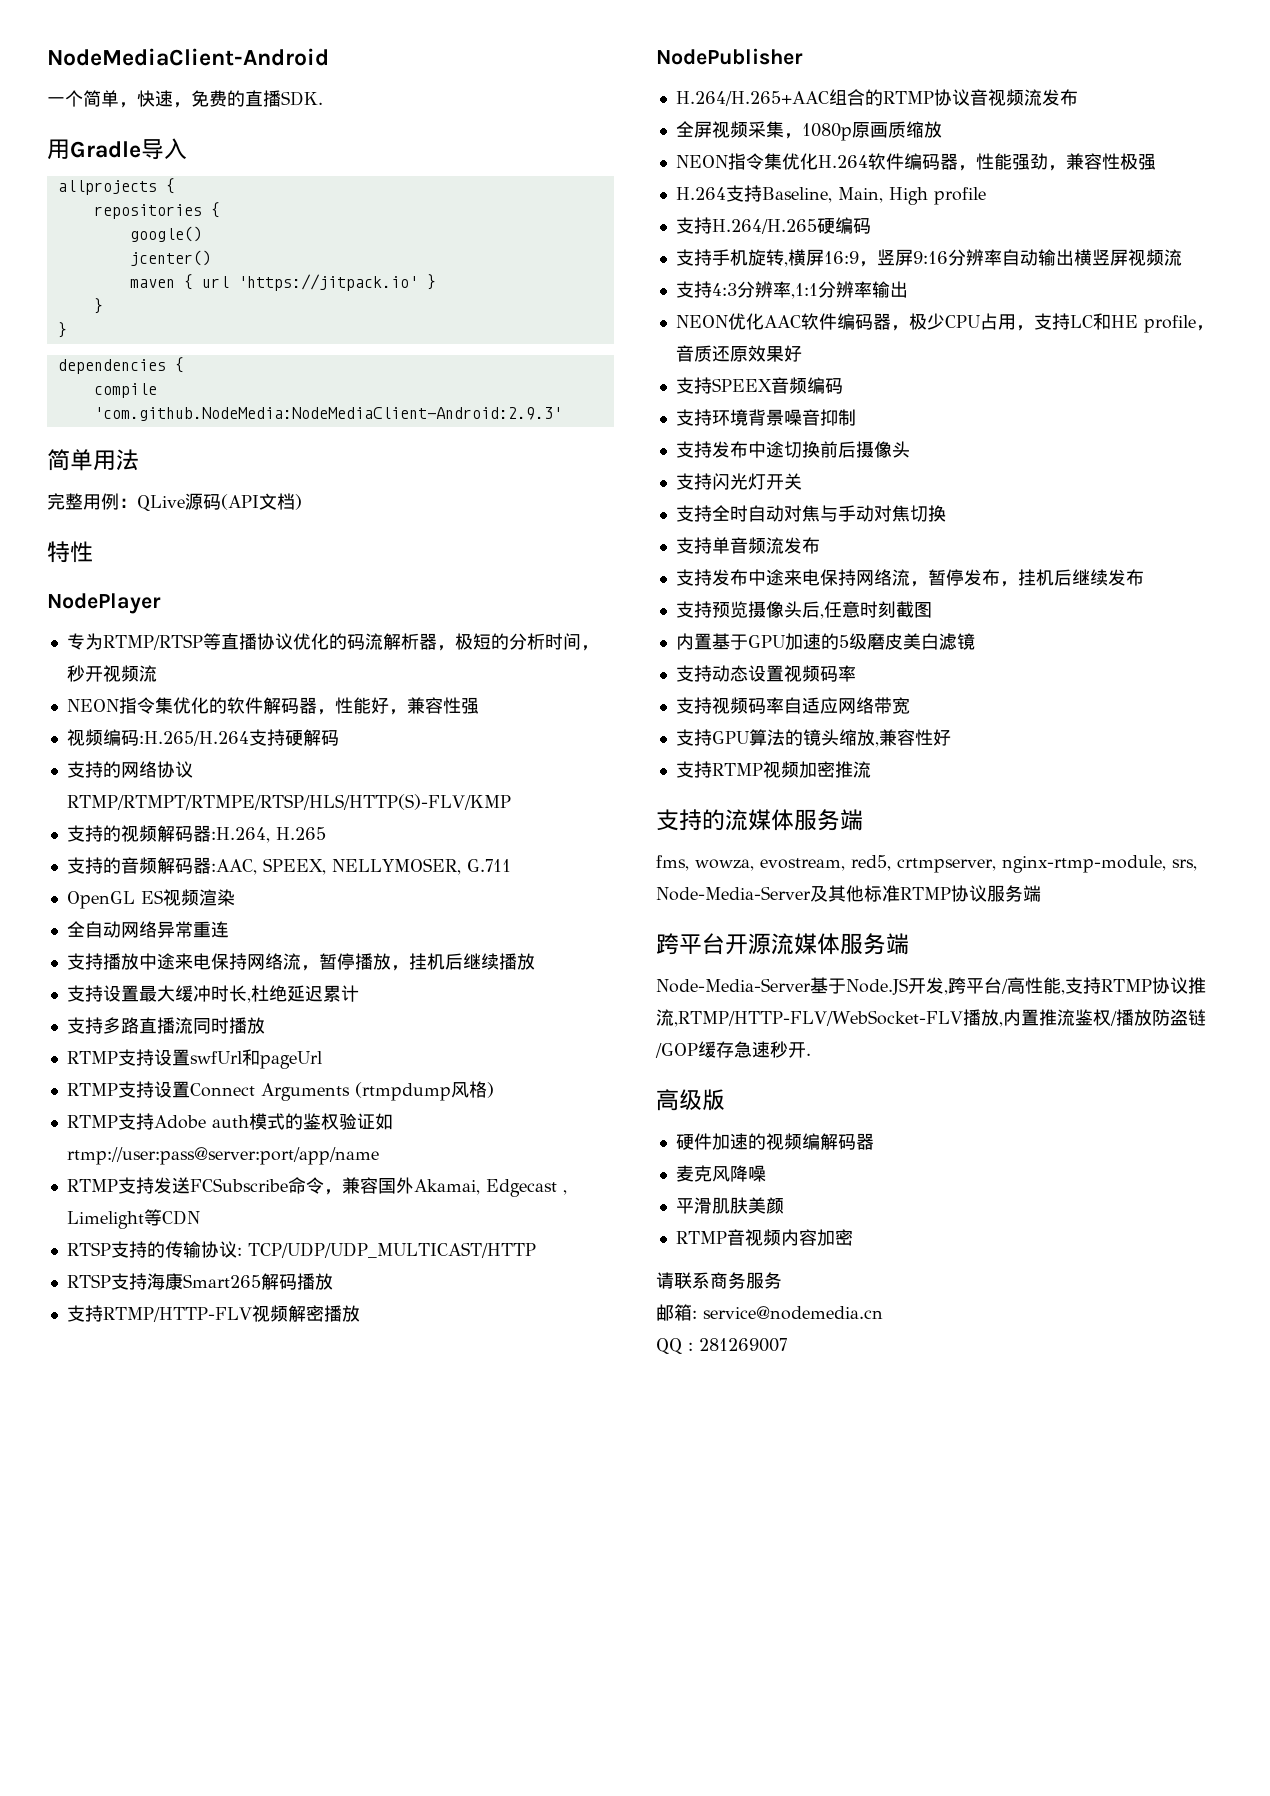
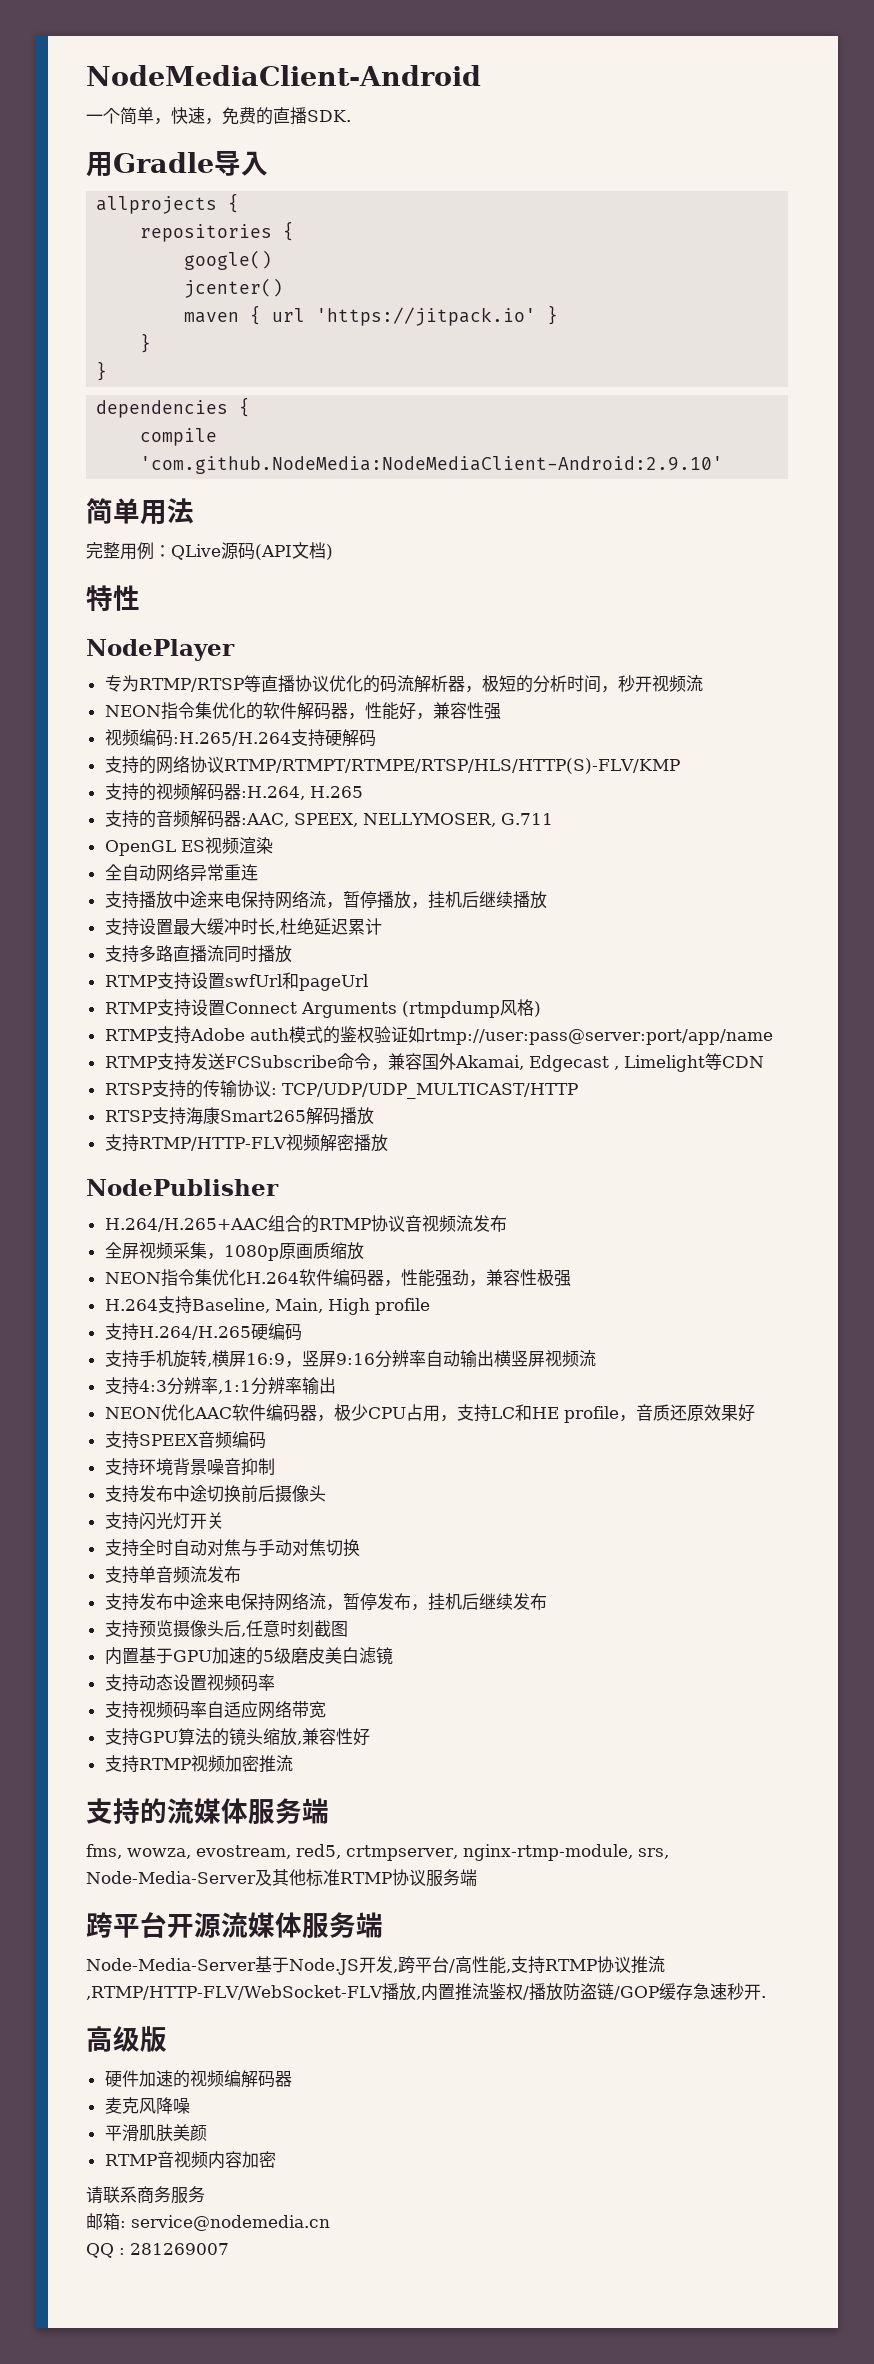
[93,407,562,421] 'com.github.NodeMedia:NodeMediaClient-Android:2.9.3' -> [140,456,724,474] 'com.github.NodeMedia:NodeMediaClient-Android:2.9.10'

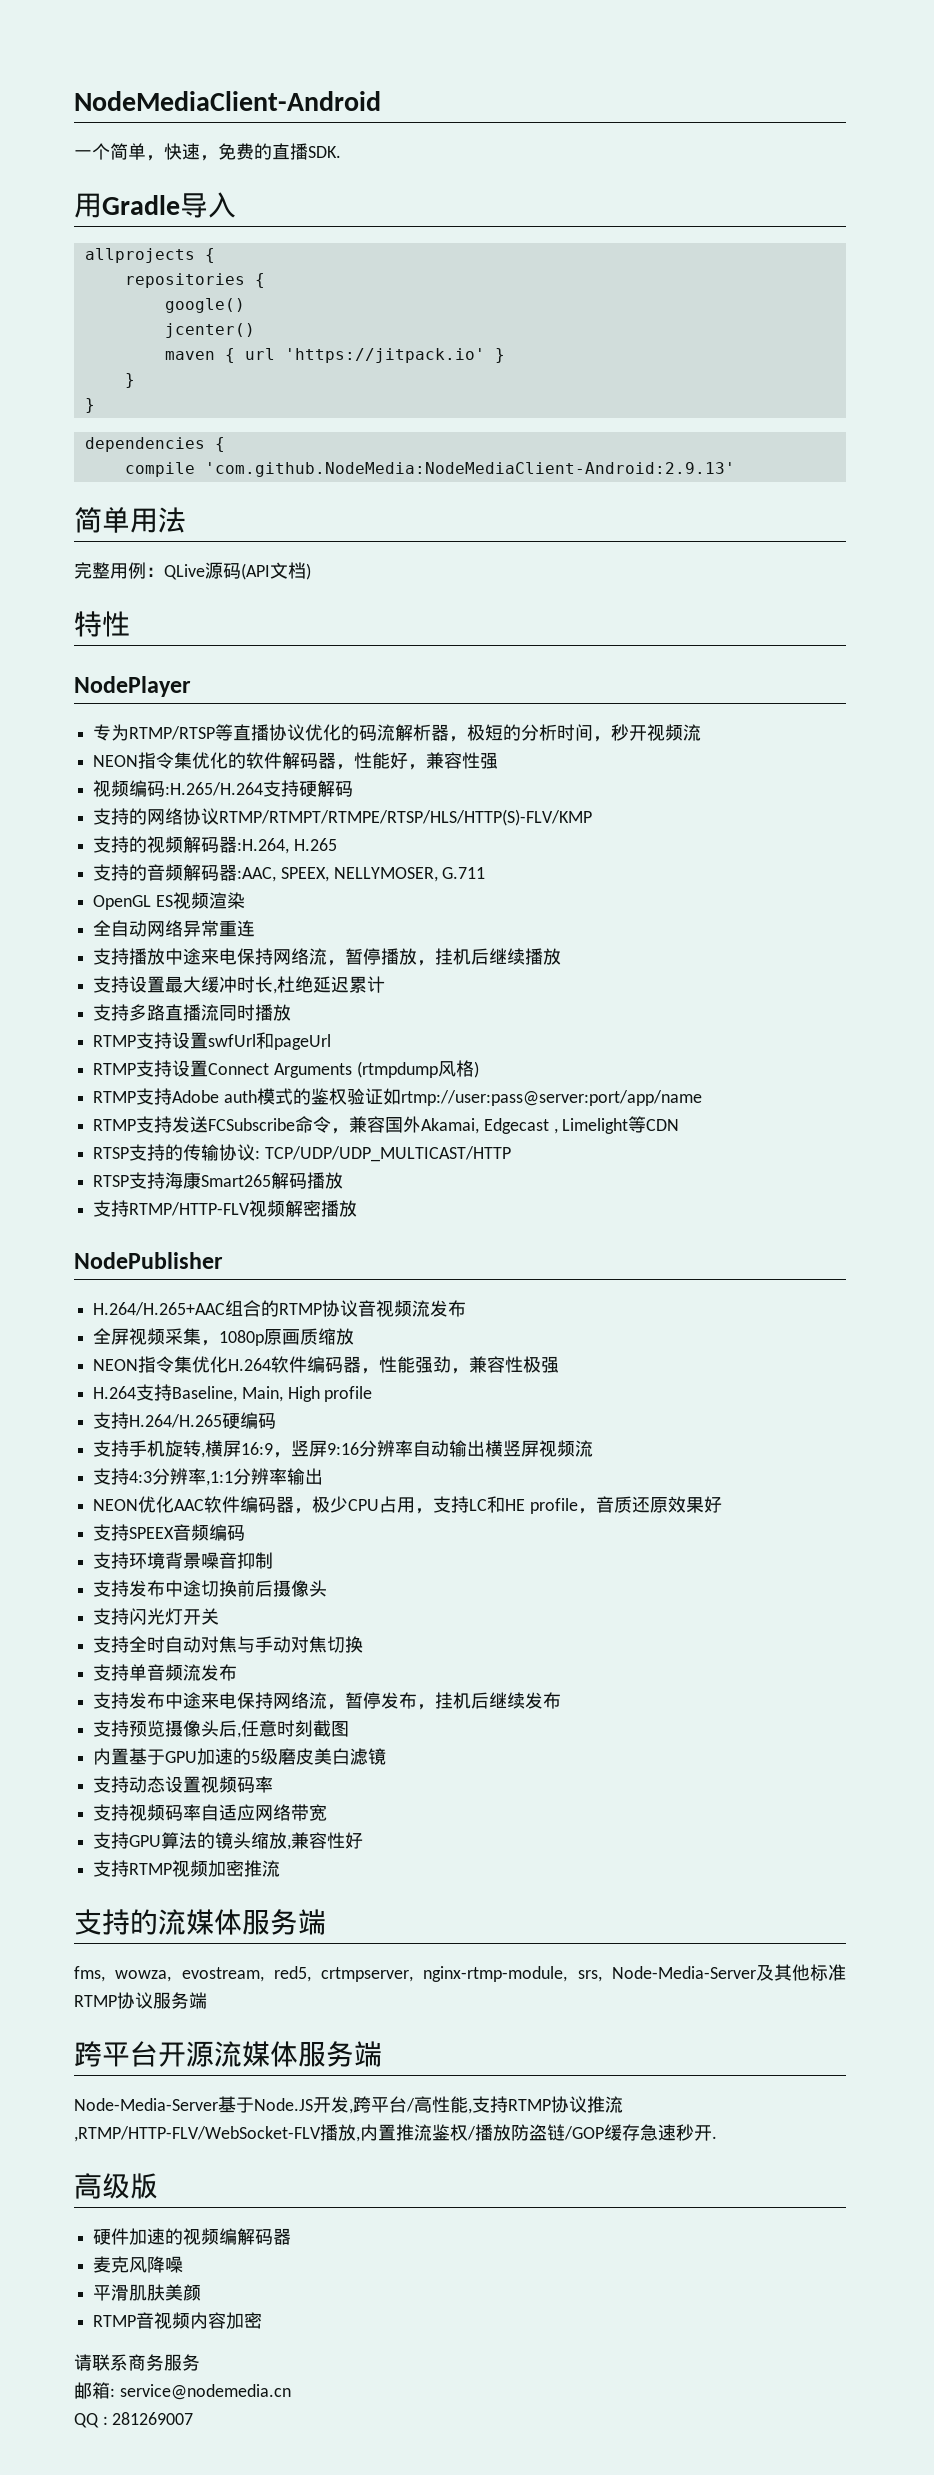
[140,456,724,474] 'com.github.NodeMedia:NodeMediaClient-Android:2.9.10' -> [204,462,735,477] 'com.github.NodeMedia:NodeMediaClient-Android:2.9.13'

